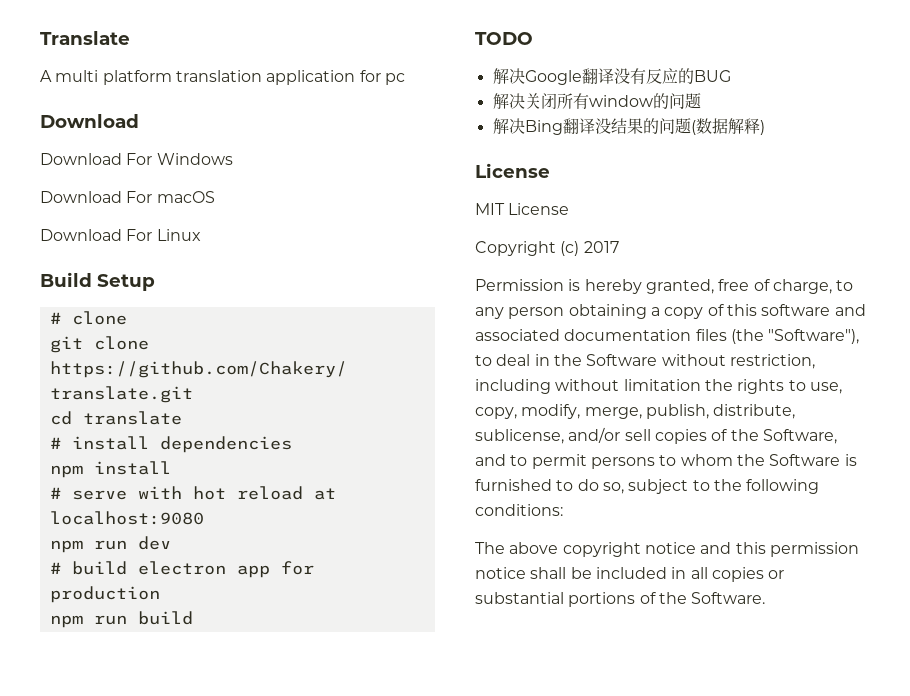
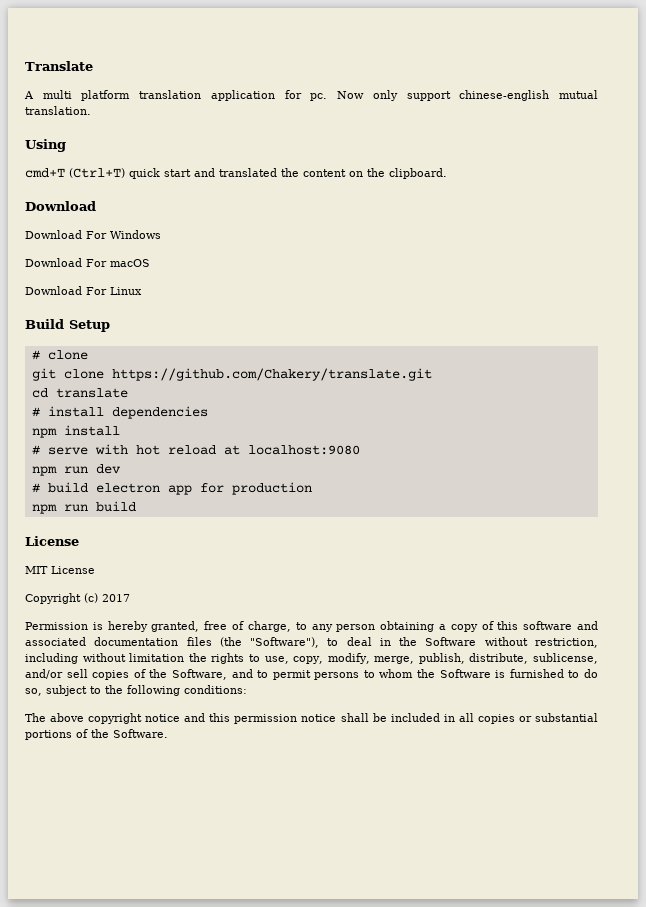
[384,73,405,85] pc -> [310,90,599,101] [25,106,91,115] [25,139,66,152] [25,168,447,179] pc. Now only support chinese-english mutual translation. // Using // cmd+T (Ctrl+T) quick start and translated the content on the clipboard.
[475,32,533,45] [492,68,731,85] [492,93,701,109] [492,118,765,135] // TODO // 解决Google翻译没有反应的BUG // 解决关闭所有window的问题 // 解决Bing翻译没结果的问题(数据解释) -> (136, 506) none

